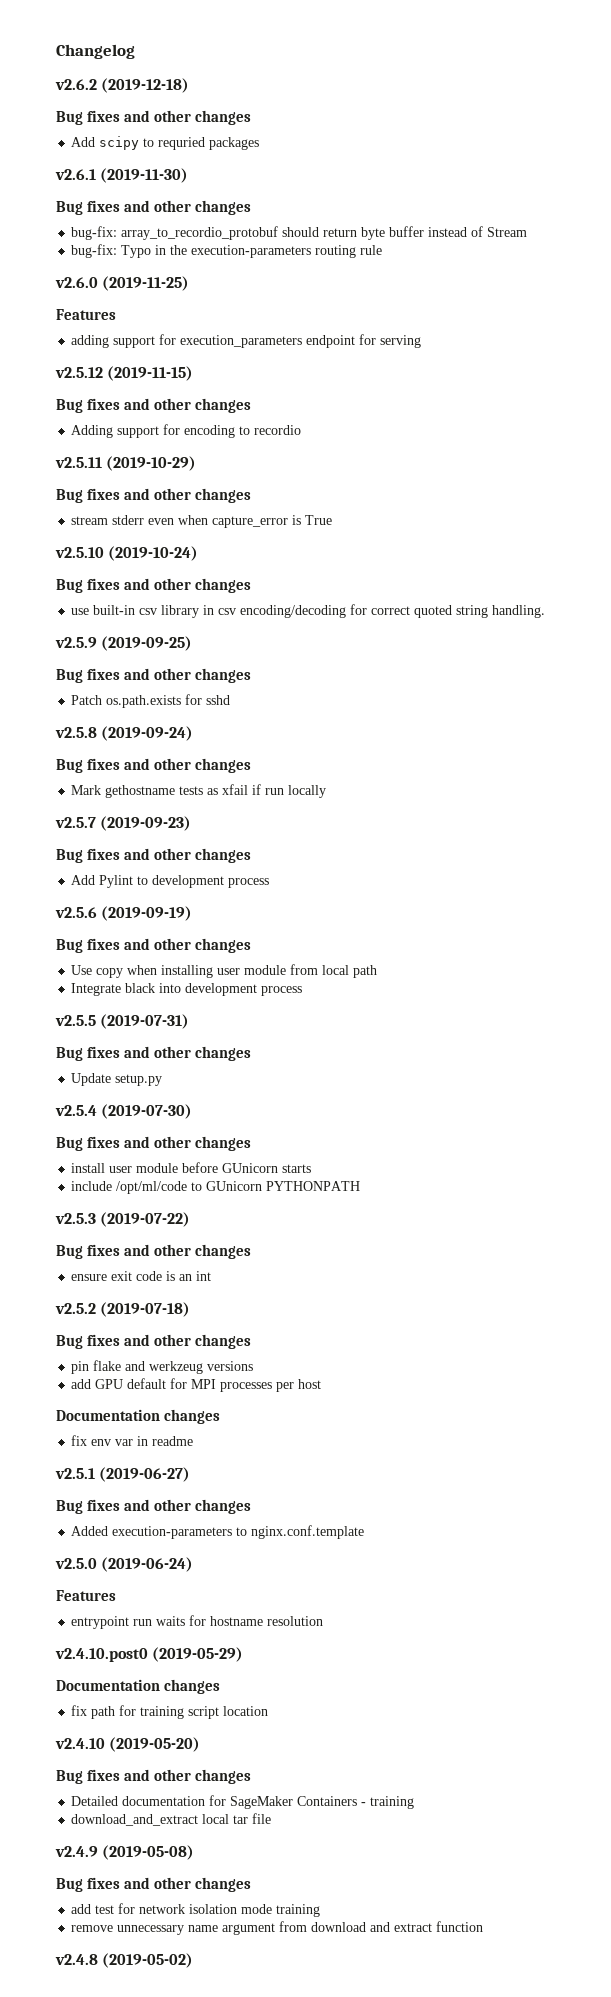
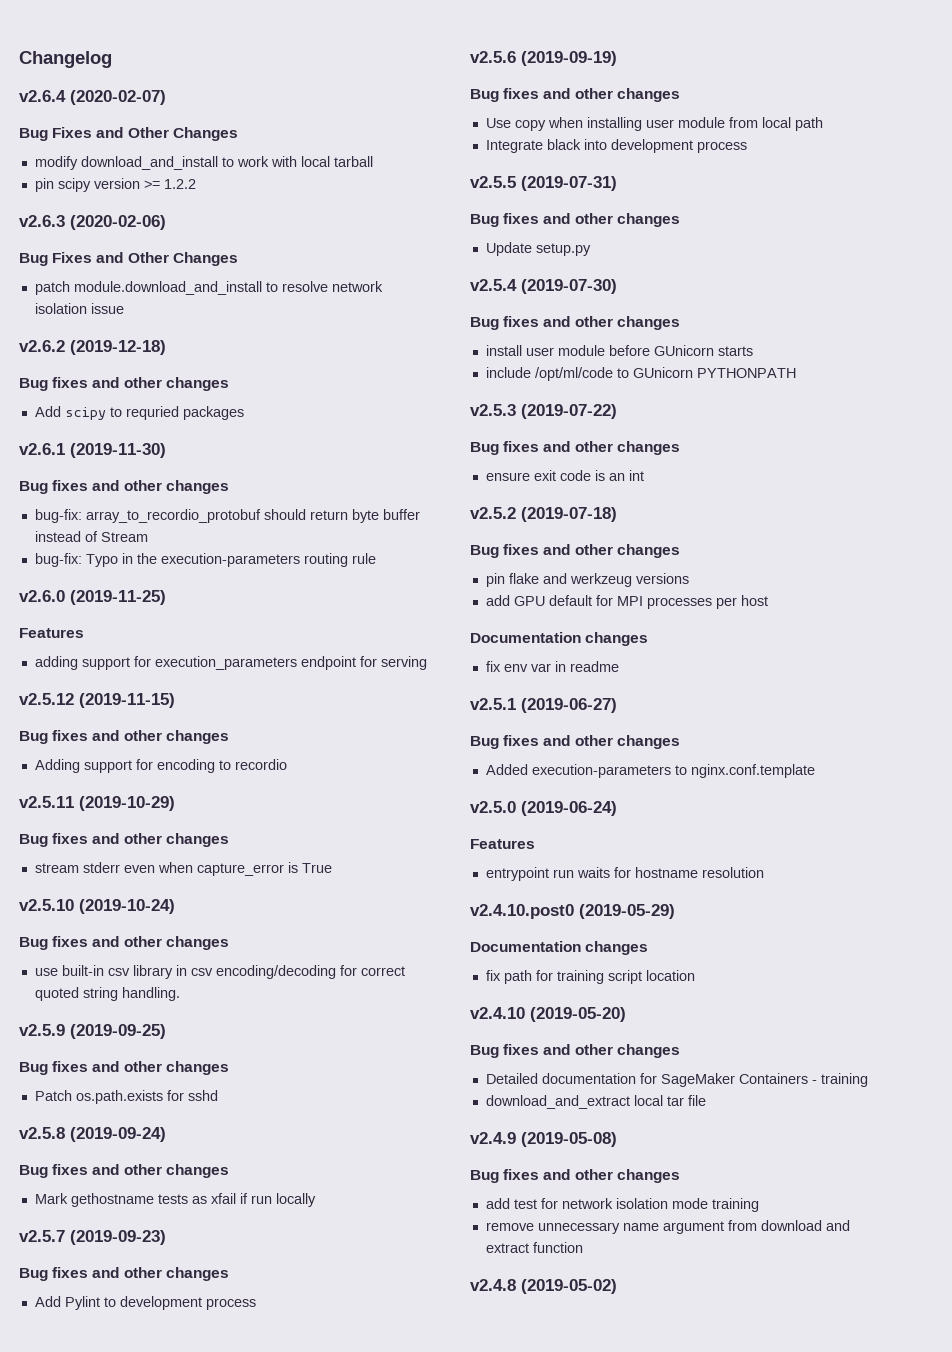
(135, 51) none -> [19,90,166,105] [19,127,238,141] [34,156,373,170] [34,178,196,192] [19,215,166,230] [19,252,238,266] [34,281,383,295] [34,303,124,314] // v2.6.4 (2020-02-07) // Bug Fixes and Other Changes // modify download_and_install to work with local tarball // pin scipy version >= 1.2.2 // v2.6.3 (2020-02-06) // Bug Fixes and Other Changes // patch module.download_and_install to resolve network isolation issue

